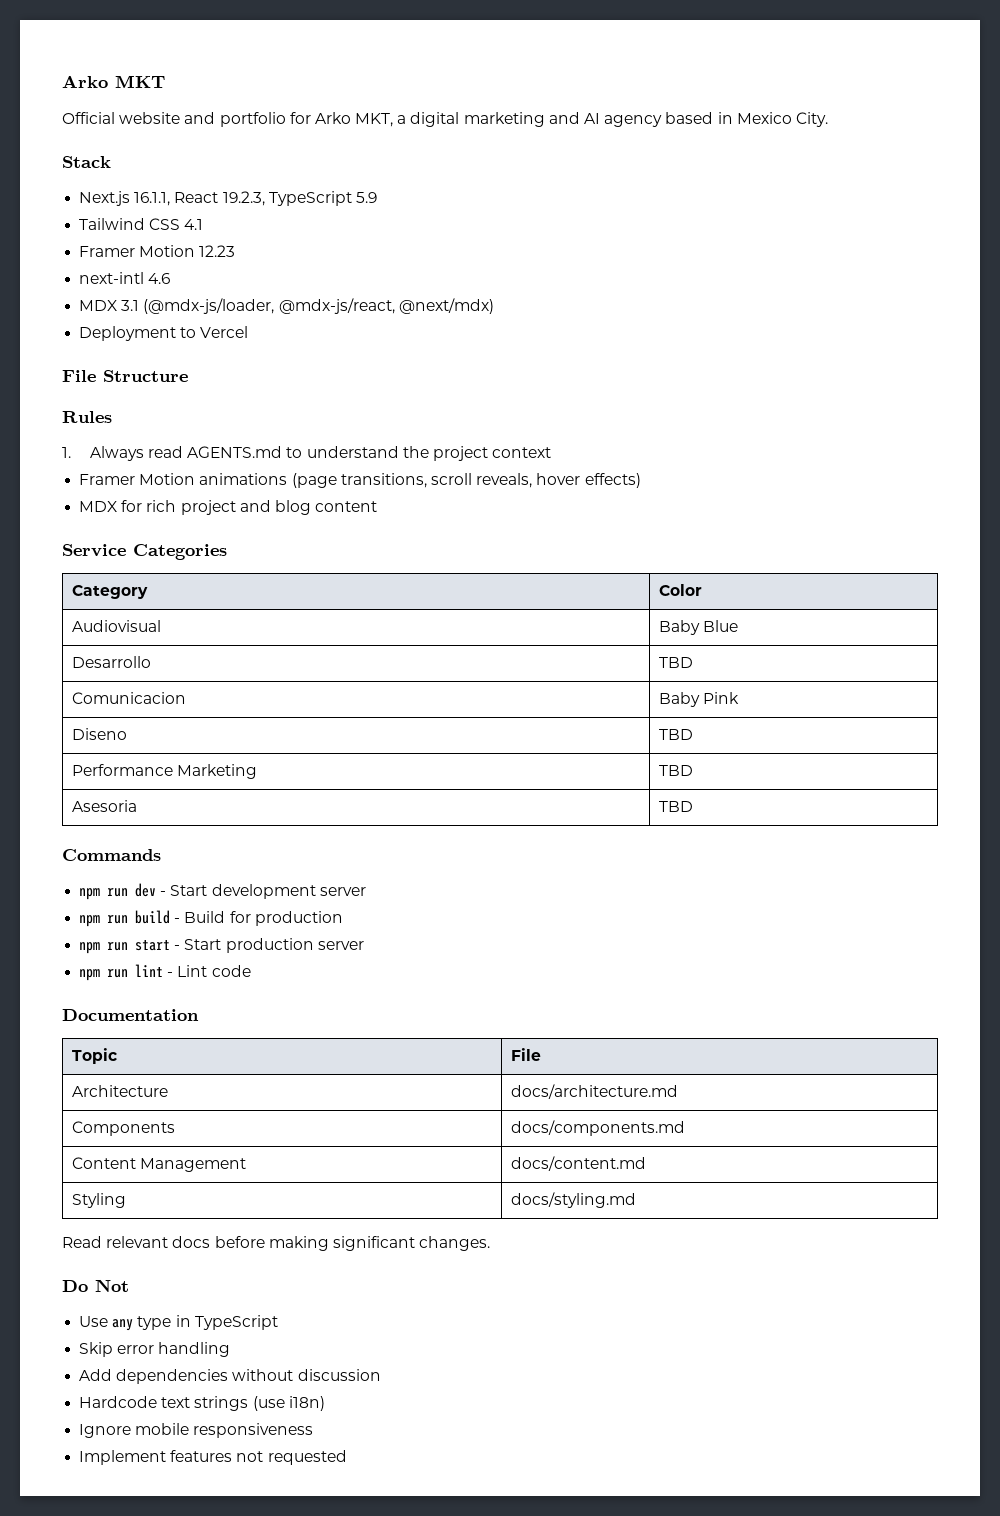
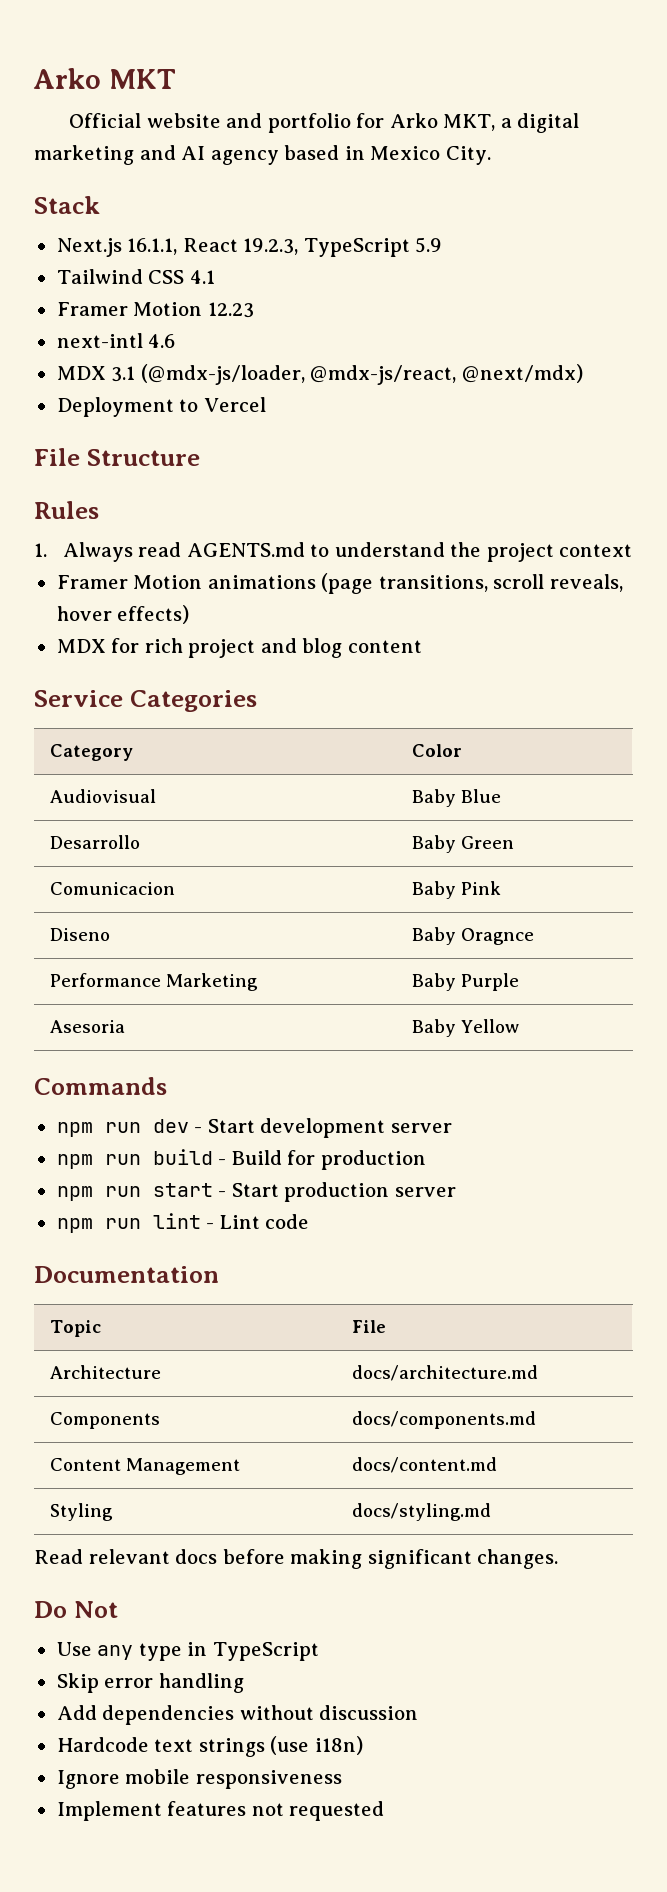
[659,657,694,668] TBD -> [411,835,514,853] Baby Green
[659,729,694,740] TBD -> [411,927,534,945] Baby Oragnce
[659,765,694,776] TBD -> [411,973,519,991] Baby Purple
[659,801,694,812] TBD -> [411,1019,519,1037] Baby Yellow

